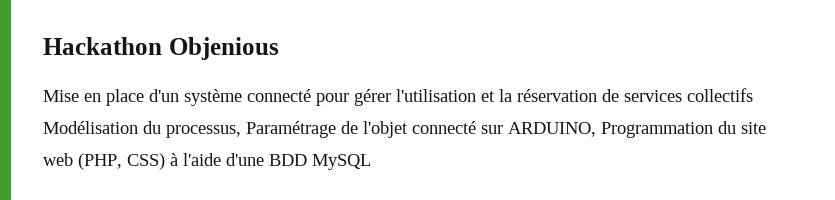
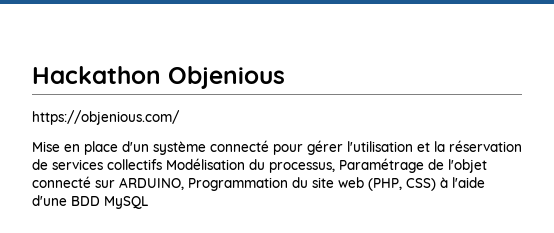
(279, 48) none -> [32,110,180,125] // https://objenious.com/

